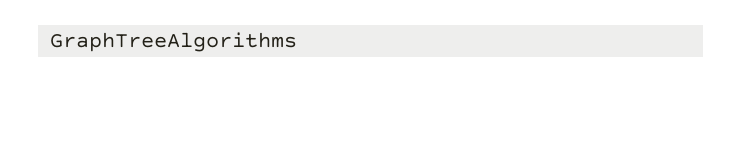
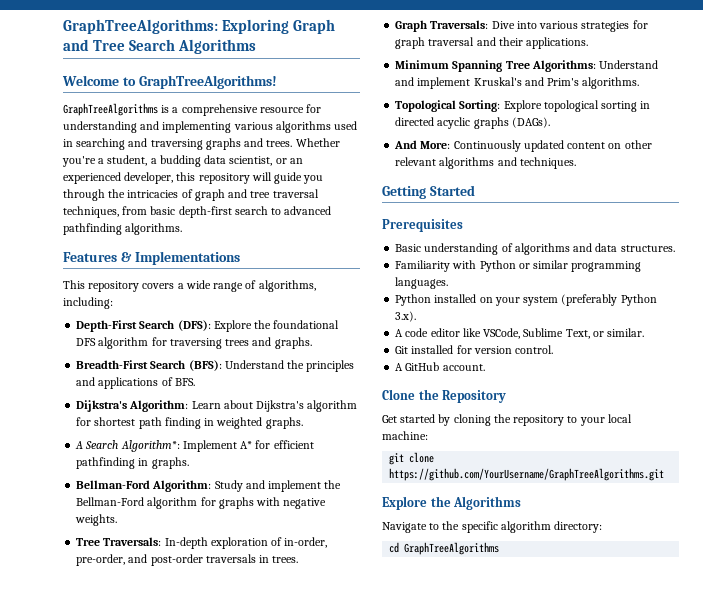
(50, 42) none -> [63,19,336,34] [63,39,257,54] [62,75,277,89] [63,103,322,116] [63,121,358,133] [63,138,340,150] [62,155,303,167] [63,172,324,184] [63,189,319,201] [63,206,332,218] [63,223,183,235] [63,251,240,265] [63,280,316,292] [63,297,113,309] [76,320,340,332] [76,337,312,349] [76,360,355,372] [76,377,195,389] [76,400,358,412] [76,417,303,429] [75,440,314,452] [76,457,189,469] [76,480,342,492] [76,497,327,509] [75,514,118,526] [76,537,328,549] [76,554,299,566] [395,20,648,32] [395,37,589,49] [395,60,659,72] [395,77,640,89] [395,100,651,112] [395,117,550,129] [394,140,652,152] [395,157,576,169] [382,185,475,199] [382,219,463,232] [395,243,675,255] [395,260,642,272] [395,277,449,289] [395,294,657,306] [395,311,417,322] [395,328,645,339] [395,345,554,354] [395,362,485,371] [382,389,507,403] [382,414,632,426] [382,431,428,440] [389,452,435,465] [389,468,665,481] [382,496,522,510] [382,521,603,533] [389,542,400,553] GraphTreeAlgorithms: Exploring Graph and Tree Search Algorithms // Welcome to GraphTreeAlgorithms! // GraphTreeAlgorithms is a comprehensive resource for understanding and implementing various algorithms used in searching and traversing graphs and trees. Whether you're a student, a budding data scientist, or an experienced developer, this repository will guide you through the intricacies of graph and tree traversal techniques, from basic depth-first search to advanced pathfinding algorithms. // Features & Implementations // This repository covers a wide range of algorithms, including: // Depth-First Search (DFS): Explore the foundational DFS algorithm for traversing trees and graphs. // Breadth-First Search (BFS): Understand the principles and applications of BFS. // Dijkstra's Algorithm: Learn about Dijkstra's algorithm for shortest path finding in weighted graphs. // A Search Algorithm*: Implement A* for efficient pathfinding in graphs. // Bellman-Ford Algorithm: Study and implement the Bellman-Ford algorithm for graphs with negative weights. // Tree Traversals: In-depth exploration of in-order, pre-order, and post-order traversals in trees. // Graph Traversals: Dive into various strategies for graph traversal and their applications. // Minimum Spanning Tree Algorithms: Understand and implement Kruskal's and Prim's algorithms. // Topological Sorting: Explore topological sorting in directed acyclic graphs (DAGs). // And More: Continuously updated content on other relevant algorithms and techniques. // Getting Started // Prerequisites // Basic understanding of algorithms and data structures. // Familiarity with Python or similar programming languages. // Python installed on your system (preferably Python 3.x). // A code editor like VSCode, Sublime Text, or similar. // Git installed for version control. // A GitHub account. // Clone the Repository // Get started by cloning the repository to your local machine: // git clone https://github.com/YourUsername/GraphTreeAlgorithms.git // Explore the Algorithms // Navigate to the specific algorithm directory: // cd

